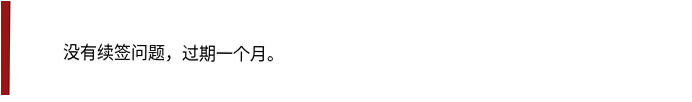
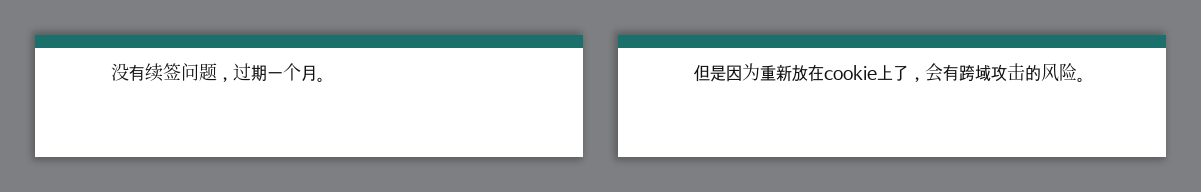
(284, 59) none -> [694,63,1085,82] // 但是因为重新放在cookie上了，会有跨域攻击的风险。

